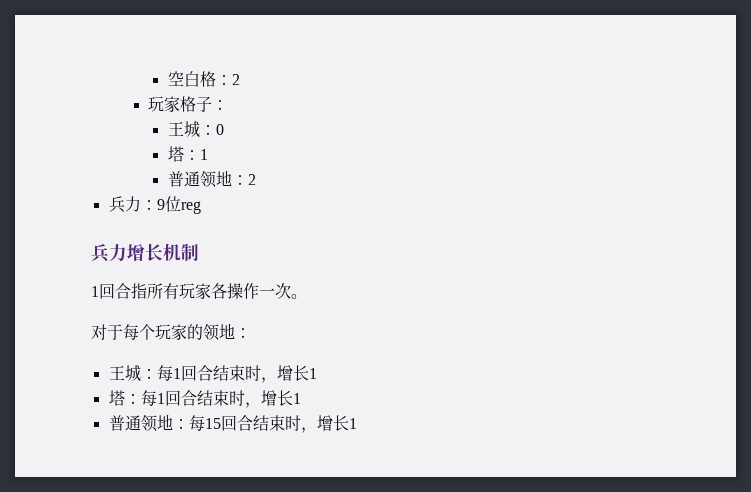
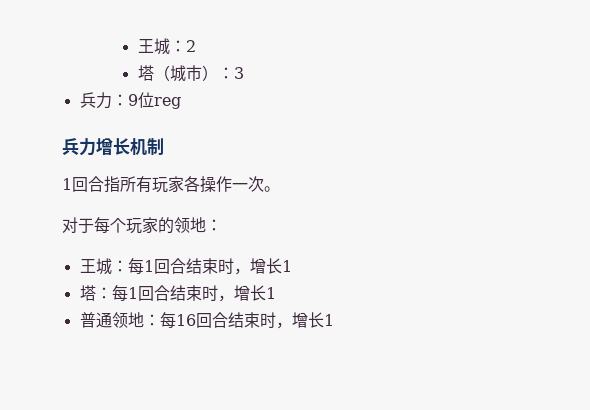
[167,71,240,87] [148,96,229,113] [167,121,224,138] [167,146,208,162] [167,170,256,188] 空白格：2 // 玩家格子： // 王城：0 // 塔：1 // 普通领地：2 -> [137,38,196,55] [137,65,244,82] 王城：2 // 塔（城市）：3
[204,418,221,429] 15 -> [175,314,196,326] 16

